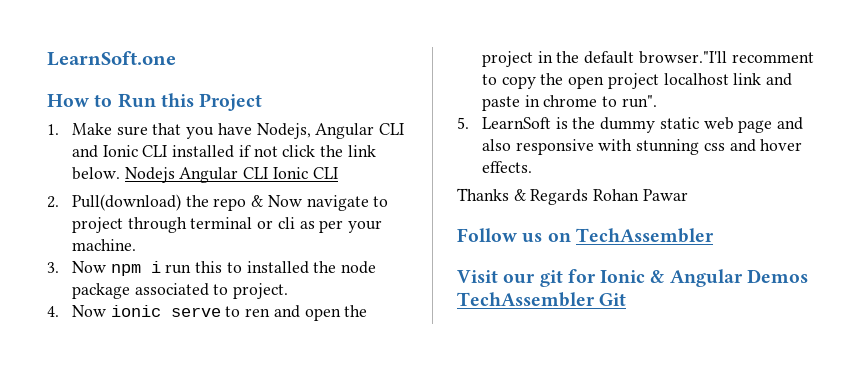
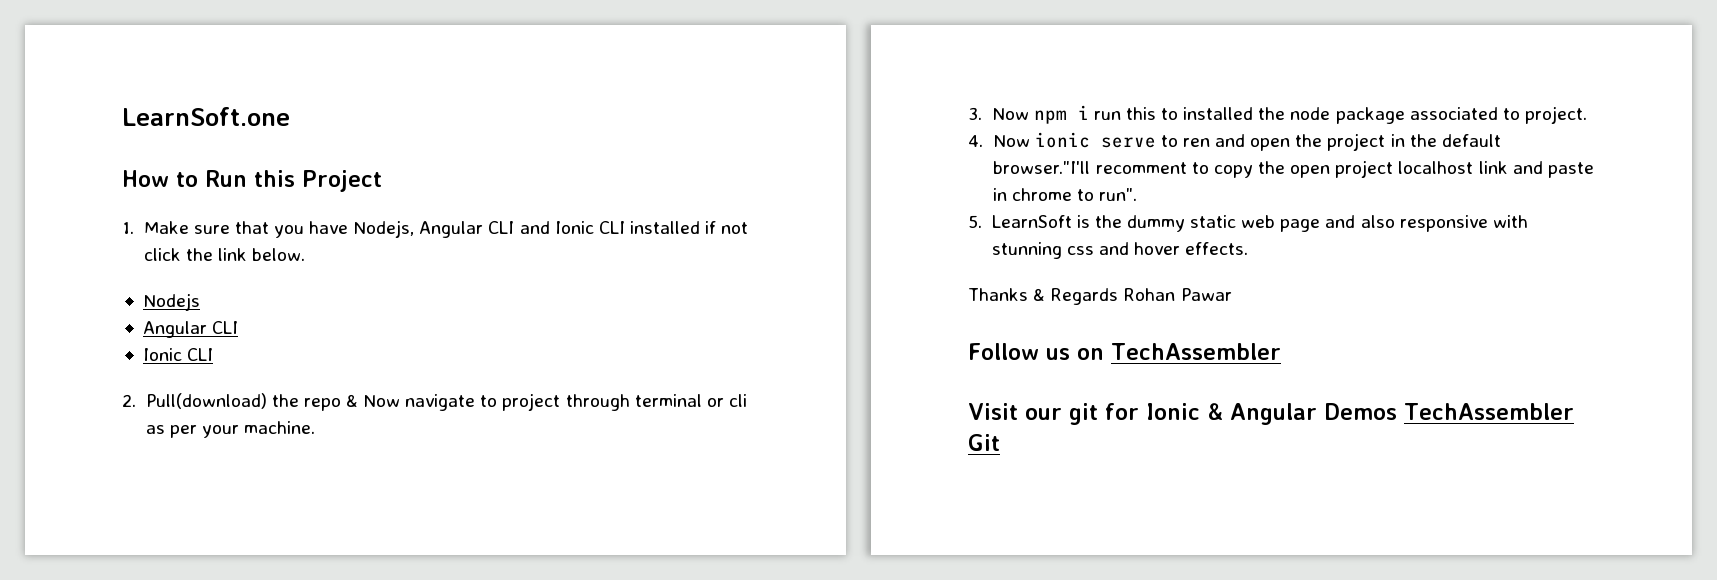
(121, 173) none -> (305, 254) //
[179,167,269,183] Angular CLI -> [142,321,239,338] // Angular CLI //

